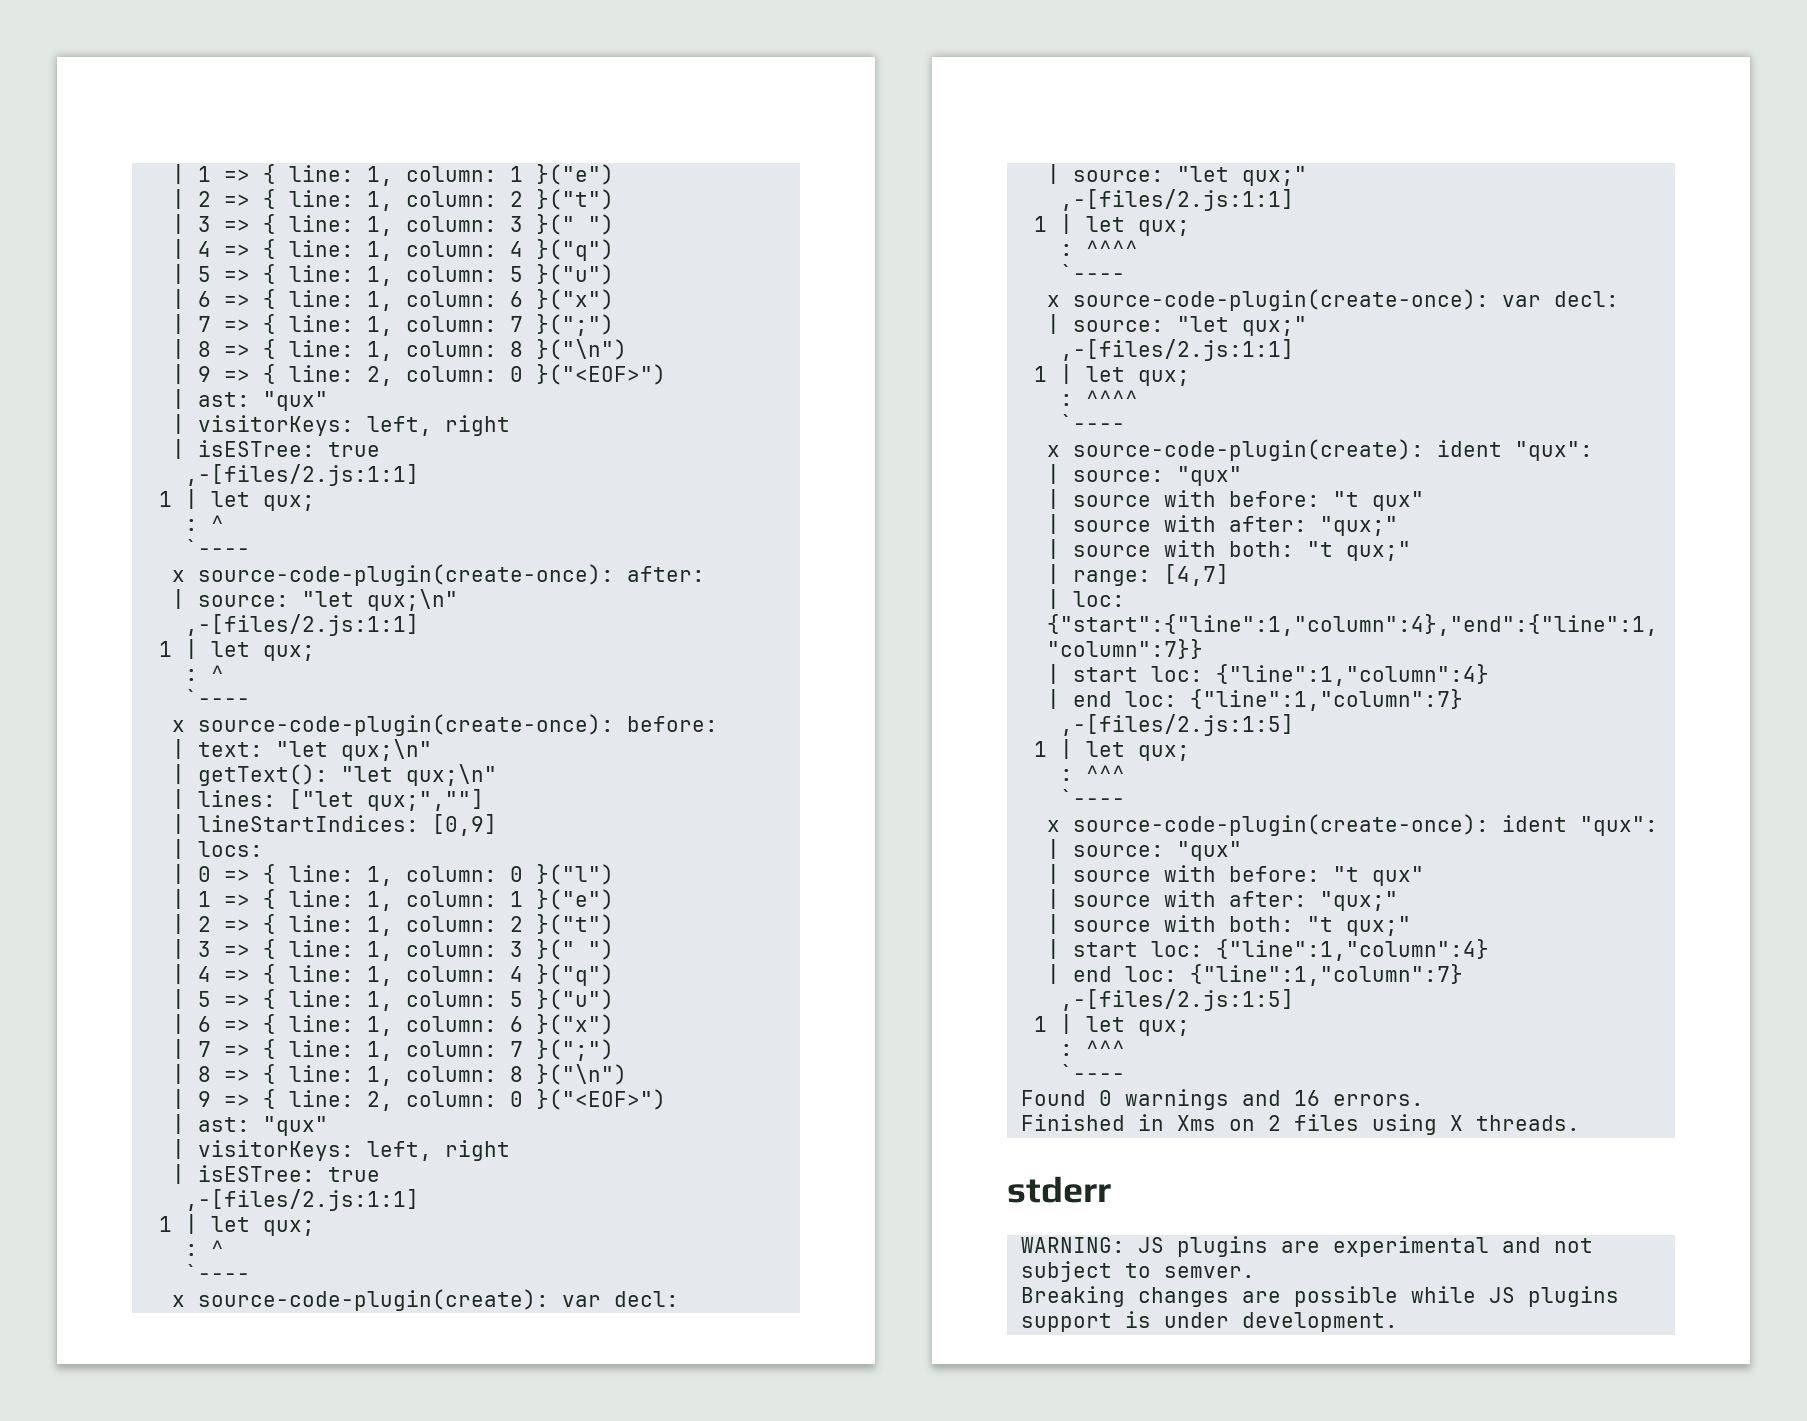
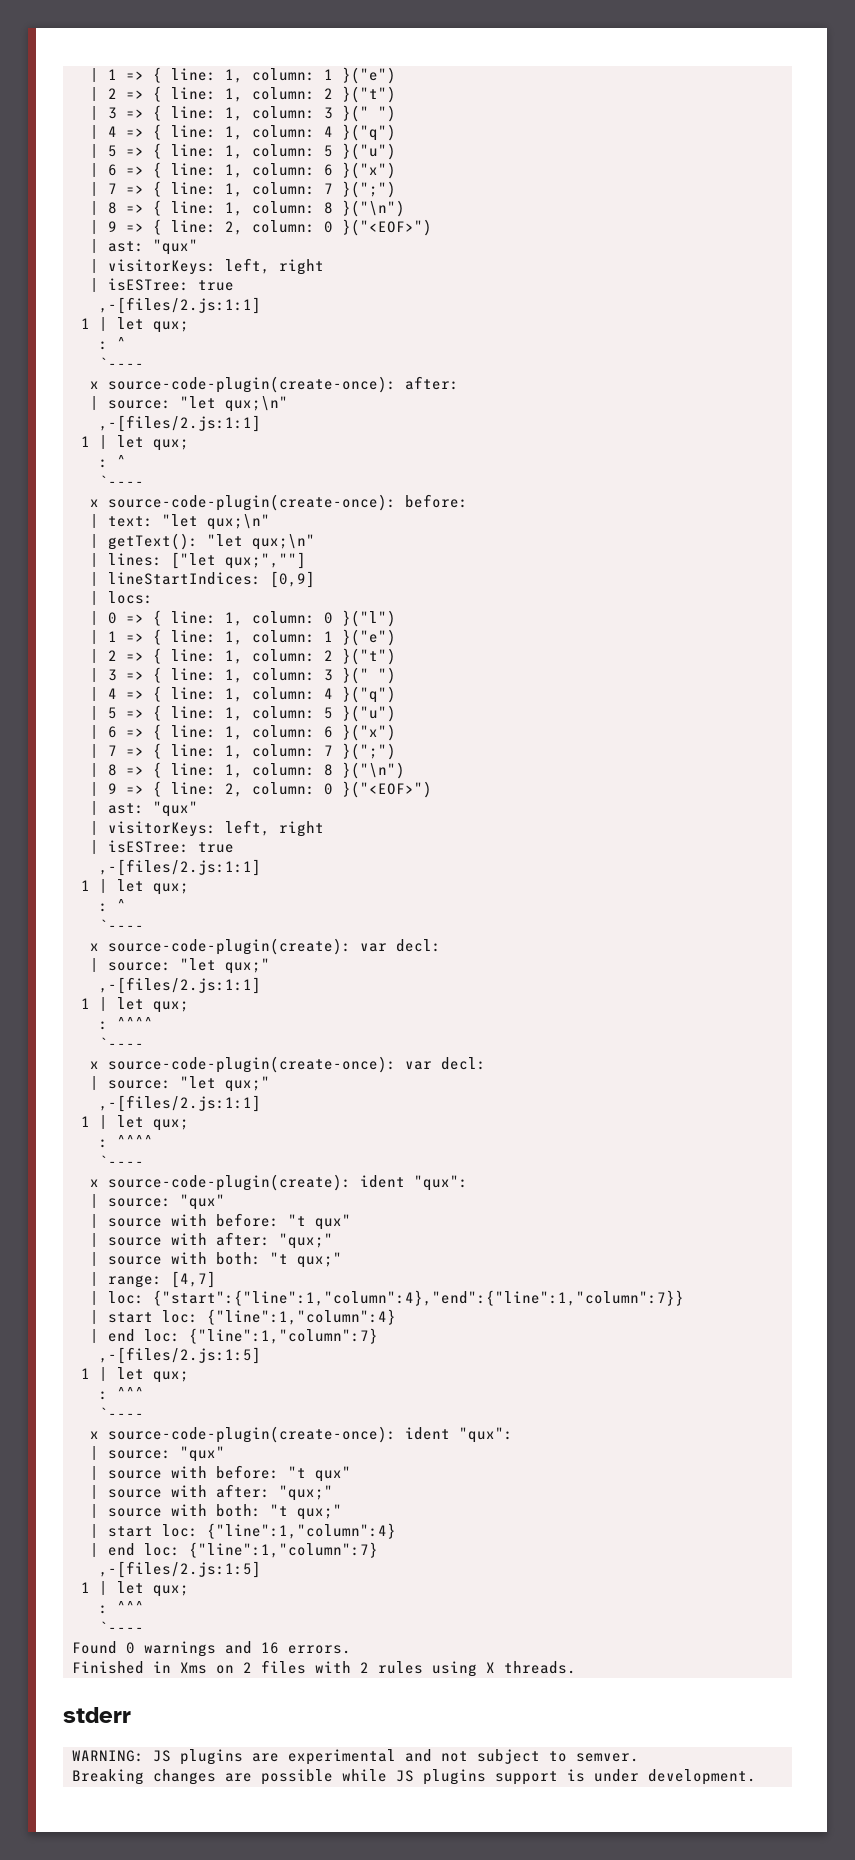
(1359, 1122) none -> [315,1661,424,1674] with 2 rules

